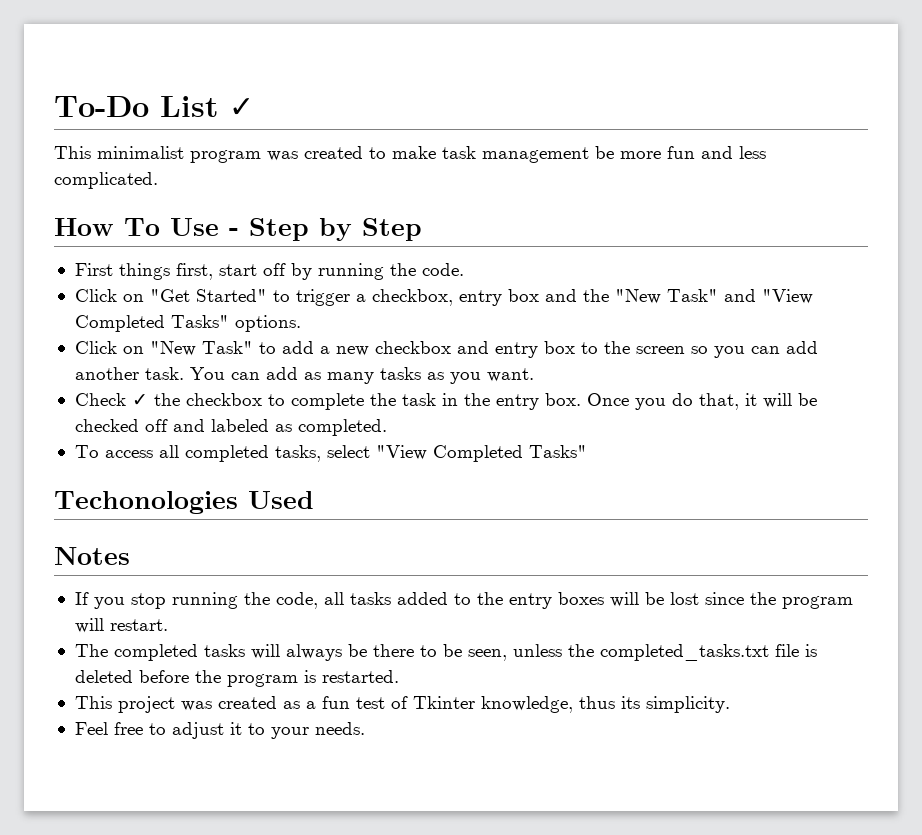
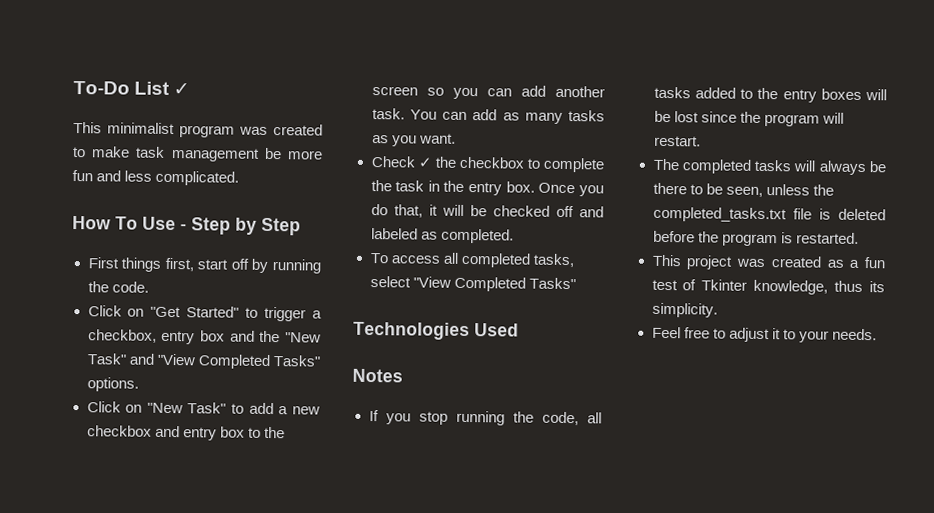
[54,491,238,514] Techonologies -> [353,321,470,341] Technologies

